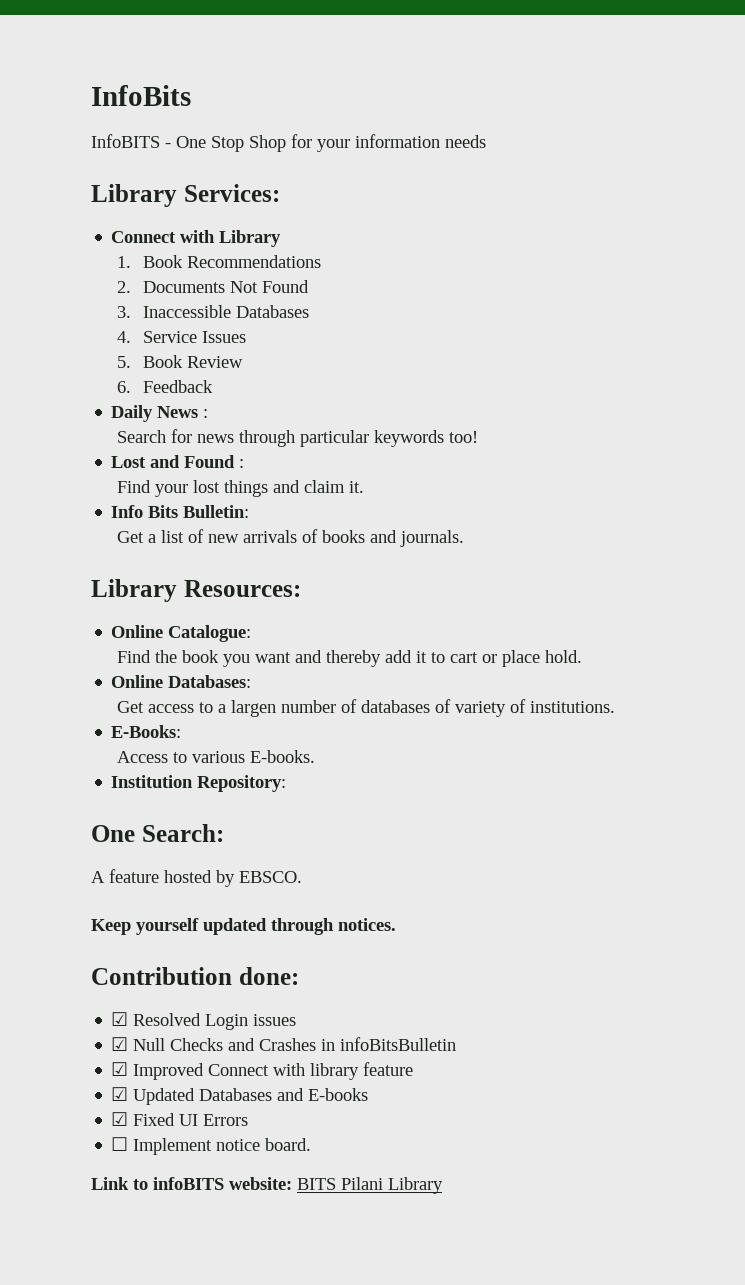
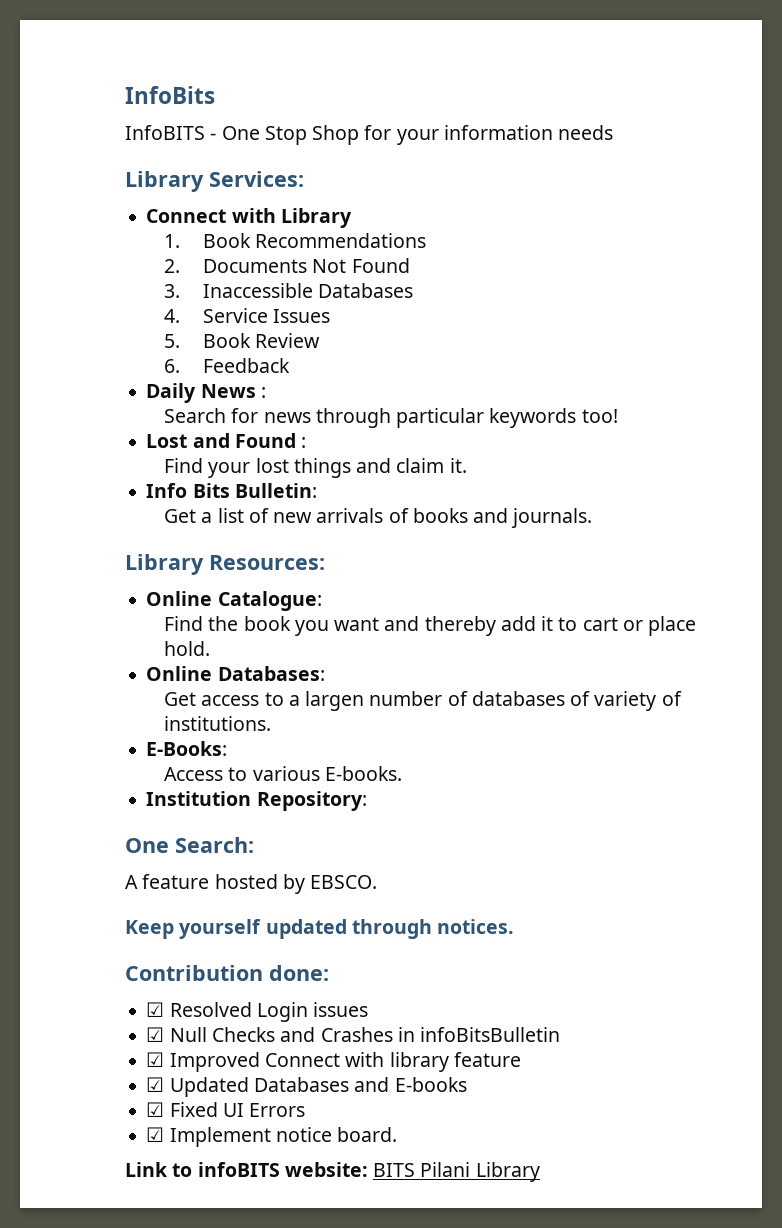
[111,1137,129,1151] ☐ -> [146,1127,165,1142] ☑

